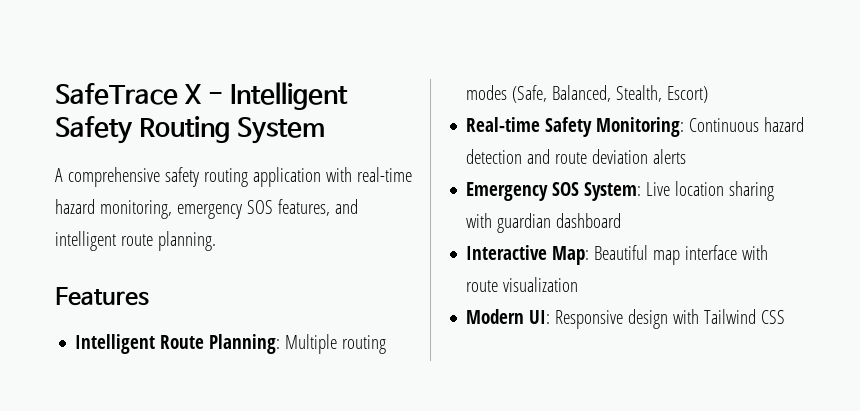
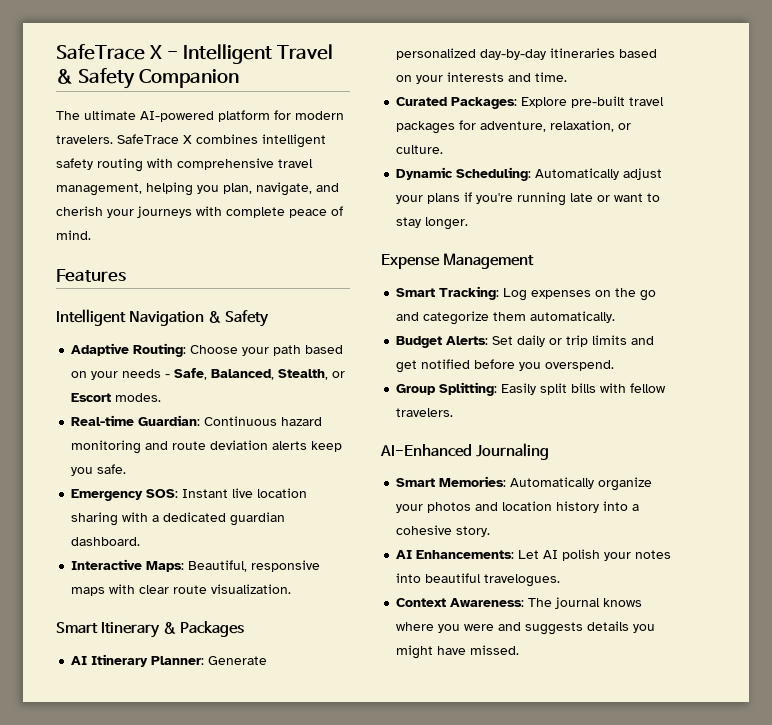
[55,116,325,144] [55,167,412,187] [55,199,358,219] [55,231,216,251] [55,287,149,306] [75,334,387,354] [466,85,709,103] Safety Routing System // A comprehensive safety routing application with real-time hazard monitoring, emergency SOS features, and intelligent route planning. // Features // Intelligent Route Planning: Multiple routing modes (Safe, Balanced, Stealth, Escort) -> [276,44,333,60] [56,68,239,89] [56,110,344,122] [56,134,326,148] [56,158,313,172] [56,182,339,196] [56,206,343,218] [56,230,91,240] [56,269,126,282] [56,309,270,327] [71,343,344,357] [71,368,346,380] [71,393,162,402] Travel & Safety Companion // The ultimate AI-powered platform for modern travelers. SafeTrace X combines intelligent safety routing with comprehensive travel management, helping you plan, navigate, and cherish your journeys with complete peace of mind. // Features // Intelligent Navigation & Safety // Adaptive Routing: Choose your path based on your needs - Safe, Balanced, Stealth, or Escort modes.
[545,117,685,137] Safety Monitoring: -> [138,415,201,426] Guardian:
[466,149,523,164] detection -> [71,440,142,454] monitoring
[466,181,775,201] [466,213,622,233] [466,245,769,265] [466,277,579,292] [466,309,786,329] // Emergency SOS System: Live location sharing with guardian dashboard // Interactive Map: Beautiful map interface with route visualization // Modern UI: Responsive design with Tailwind CSS -> [311,441,343,452] [71,464,127,476] [71,488,308,501] [71,512,286,526] [71,537,141,546] [71,559,321,572] [71,584,292,596] [56,621,245,638] [71,654,268,667] [396,48,658,60] [396,72,568,84] [396,96,665,109] [396,120,632,134] [396,145,444,154] [396,167,663,181] [396,192,661,206] [396,217,469,230] [381,253,535,269] [396,286,657,301] [396,311,616,325] [396,335,655,348] [396,359,615,373] [396,382,667,396] [396,408,454,417] [380,443,550,460] [396,476,653,491] [396,501,640,513] [396,525,491,537] [396,549,672,561] [396,573,561,587] [396,597,643,609] [396,621,656,635] [396,645,520,659] keep you safe. // Emergency SOS: Instant live location sharing with a dedicated guardian dashboard. // Interactive Maps: Beautiful, responsive maps with clear route visualization. // Smart Itinerary & Packages // AI Itinerary Planner: Generate personalized day-by-day itineraries based on your interests and time. // Curated Packages: Explore pre-built travel packages for adventure, relaxation, or culture. // Dynamic Scheduling: Automatically adjust your plans if you're running late or want to stay longer. // Expense Management // Smart Tracking: Log expenses on the go and categorize them automatically. // Budget Alerts: Set daily or trip limits and get notified before you overspend. // Group Splitting: Easily split bills with fellow travelers. // AI-Enhanced Journaling // Smart Memories: Automatically organize your photos and location history into a cohesive story. // AI Enhancements: Let AI polish your notes into beautiful travelogues. // Context Awareness: The journal knows where you were and suggests details you might have missed.

